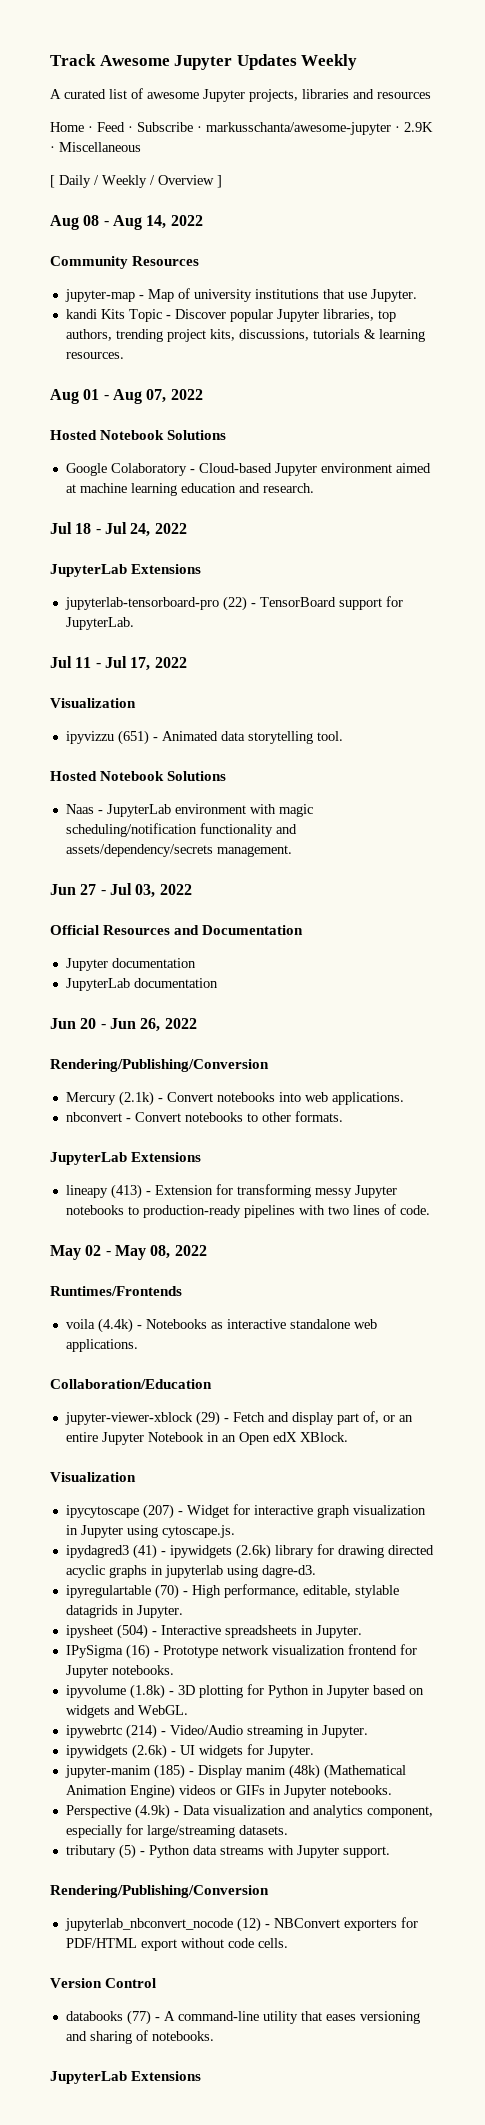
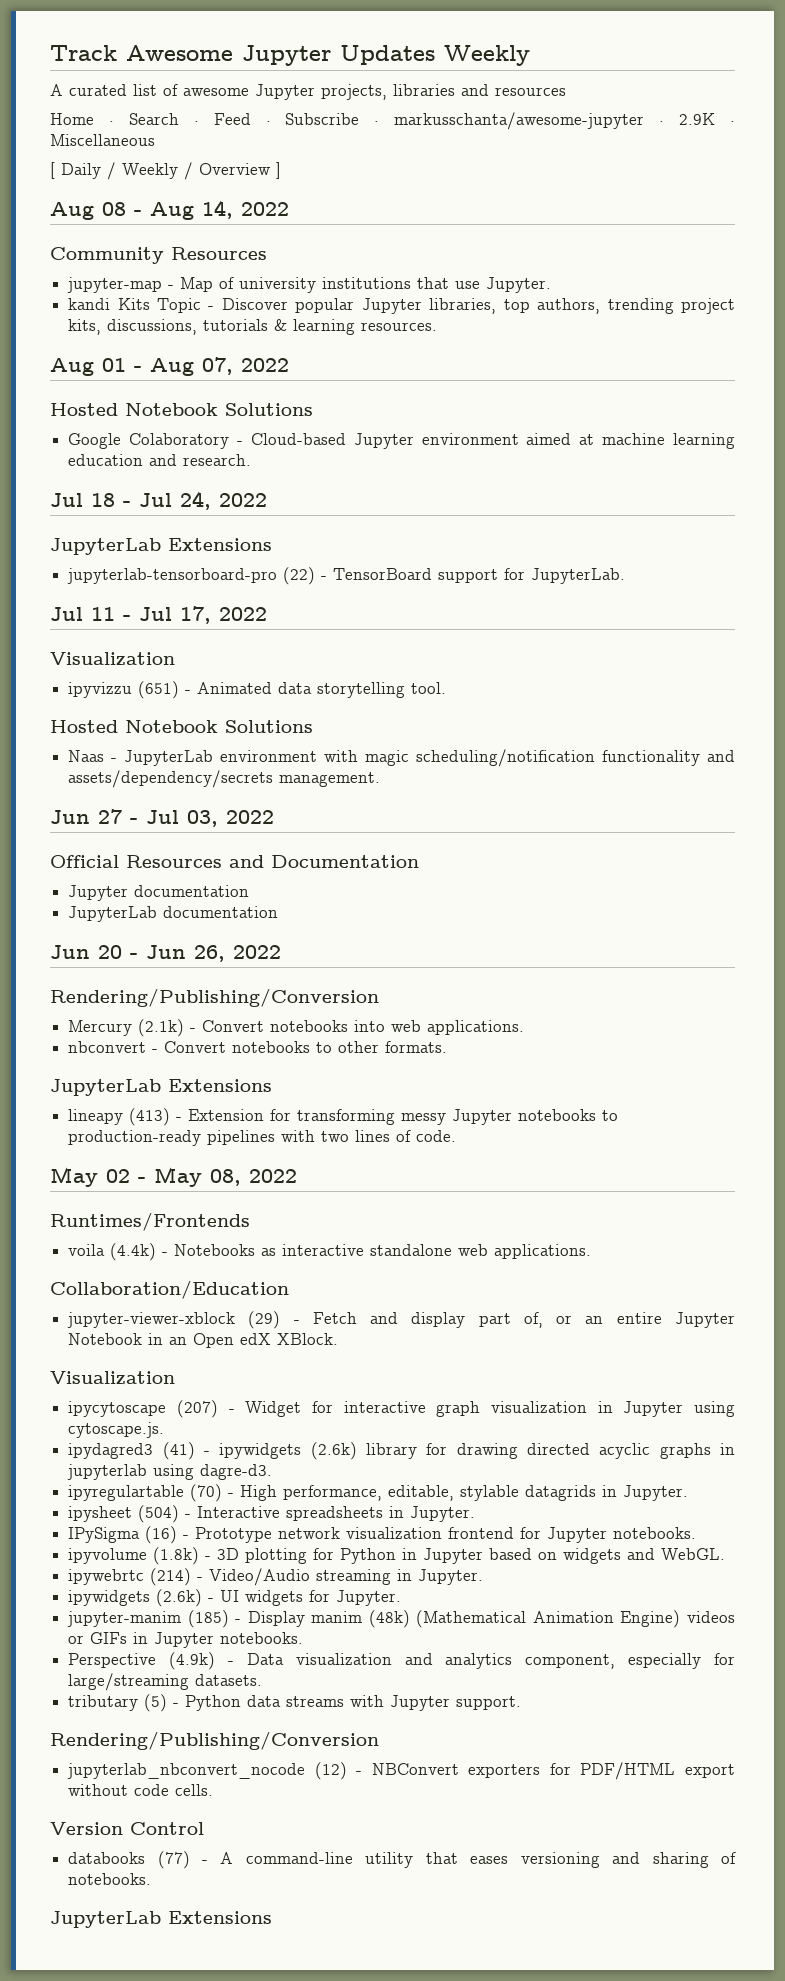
(93, 129) none -> [128,113,199,125] Search ·

